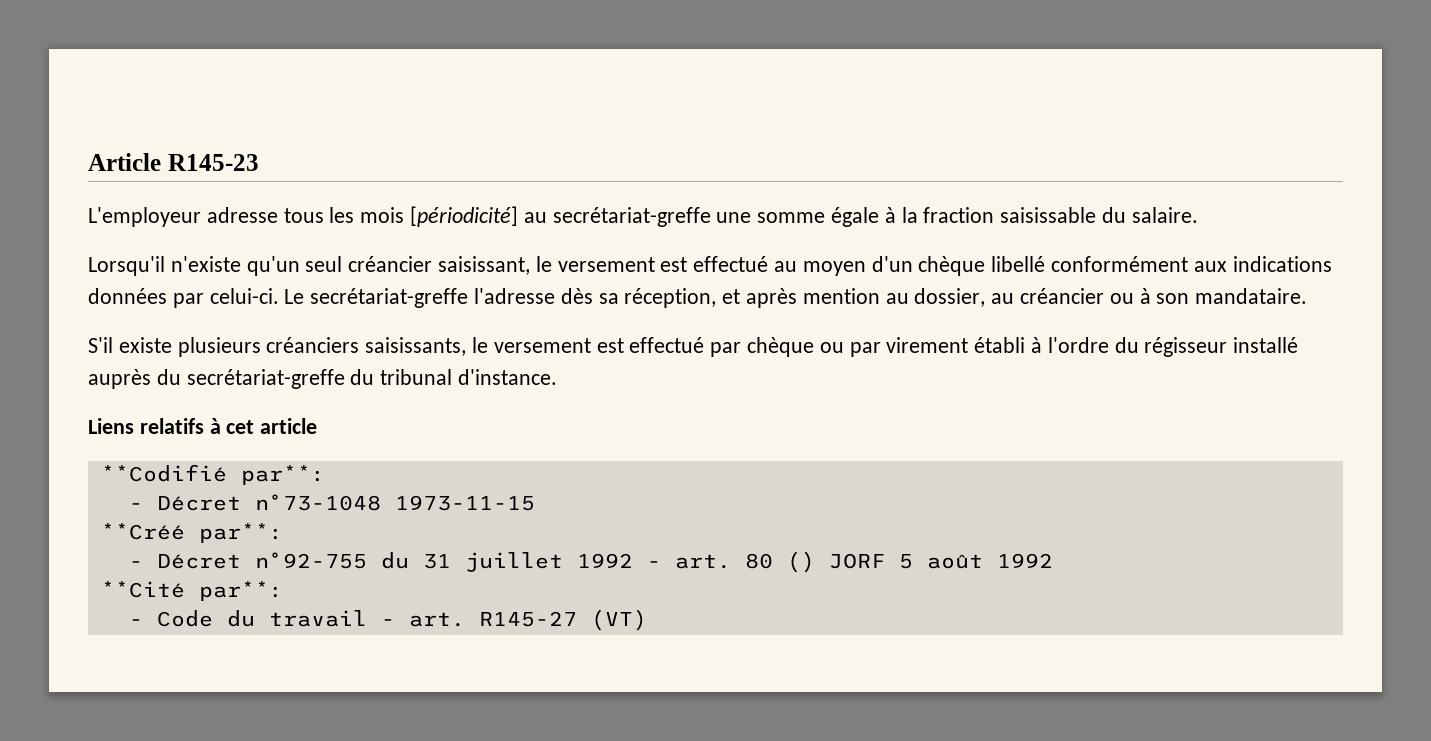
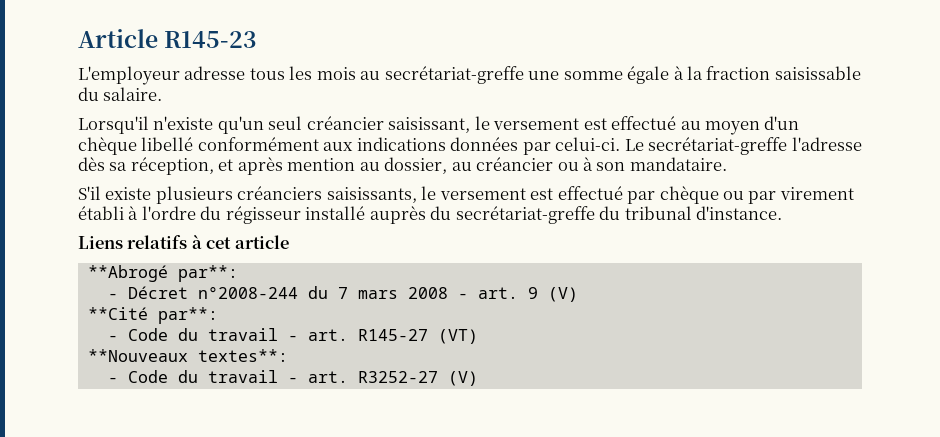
[410,206,519,227] [périodicité] -> (356, 73) none
[100,464,325,485] [128,494,535,511] [100,523,283,543] [128,551,1053,573] **Codifié par**: // - Décret n°73-1048 1973-11-15 // **Créé par**: // - Décret n°92-755 du 31 juillet 1992 - art. 80 () JORF 5 août 1992 -> [87,265,238,282] [107,286,578,302] **Abrogé par**: // - Décret n°2008-244 du 7 mars 2008 - art. 9 (V)
(647, 620) none -> [87,349,288,362] [107,370,478,386] // **Nouveaux textes**: // - Code du travail - art. R3252-27 (V)

